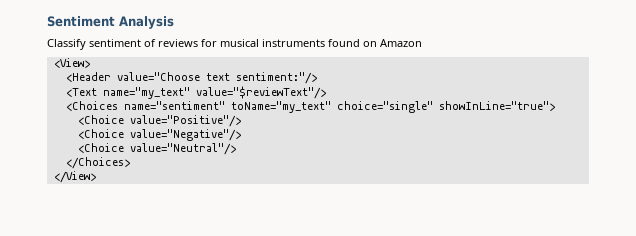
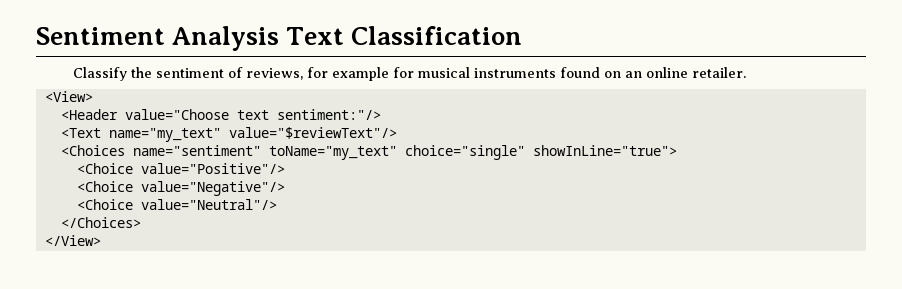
(174, 22) none -> [286,26,523,45] Text Classification
(86, 44) none -> [130,67,152,78] the
[158,39,198,47] reviews -> [245,67,389,81] reviews, for example
[380,39,422,47] Amazon -> [624,67,746,78] an online retailer.

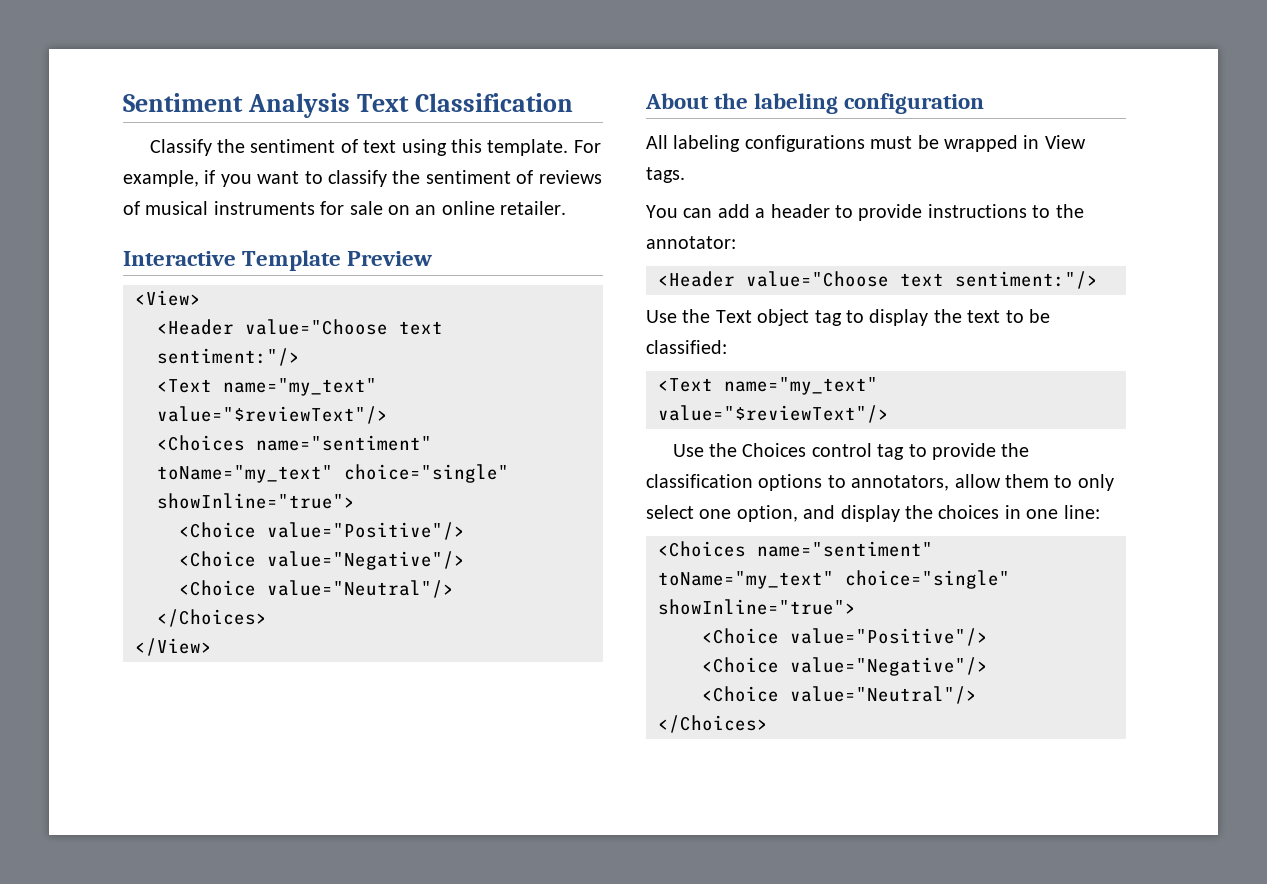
[245,67,600,81] reviews, for example for musical instruments found -> [363,139,601,156] [123,170,602,187] [123,201,383,215] text using this template. For example, if you want to classify the sentiment of reviews of musical instruments for sale
(746, 72) none -> [123,250,433,271] // Interactive Template Preview
[532,145,677,156] showInLine="true"> -> [157,493,355,509] showInline="true">
(101, 240) none -> [645,93,985,114] [646,135,1086,152] [646,167,685,183] [646,204,1084,221] [646,236,736,249] [658,271,1098,289] [646,309,1050,326] [646,340,727,354] [658,377,878,395] [658,405,889,423] [672,443,1030,460] [646,474,1114,491] [646,505,1100,522] [658,541,933,557] [658,570,1010,589] [658,599,856,615] [702,628,988,646] [702,657,988,676] [702,686,977,704] [658,715,768,733] // About the labeling configuration // All labeling configurations must be wrapped in View tags. // You can add a header to provide instructions to the annotator: // <Header value="Choose text sentiment:"/> // Use the Text object tag to display the text to be classified: // <Text name="my_text" value="$reviewText"/> // Use the Choices control tag to provide the classification options to annotators, allow them to only select one option, and display the choices in one line: // <Choices name="sentiment" toName="my_text" choice="single" showInline="true"> // <Choice value="Positive"/> // <Choice value="Negative"/> // <Choice value="Neutral"/> // </Choices>

